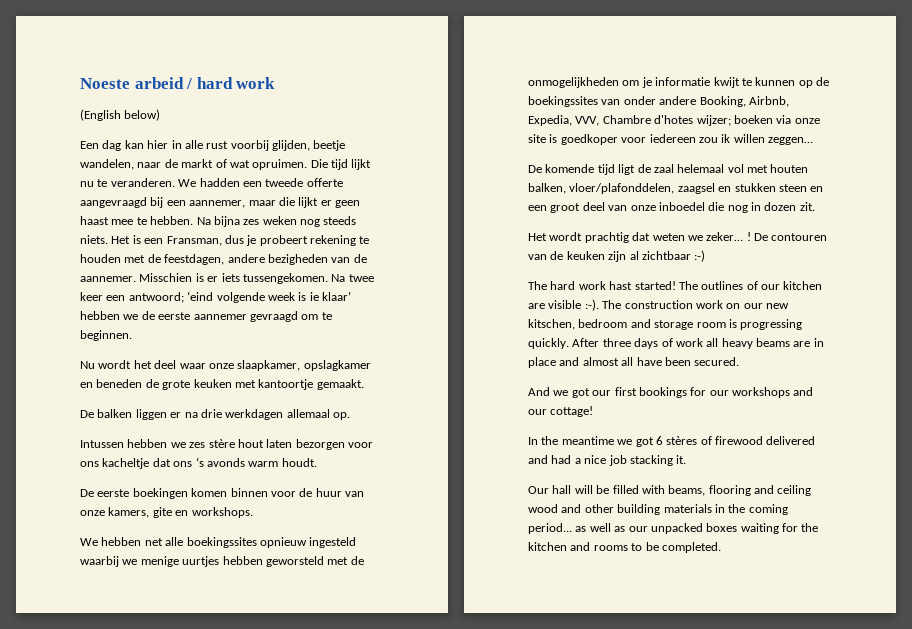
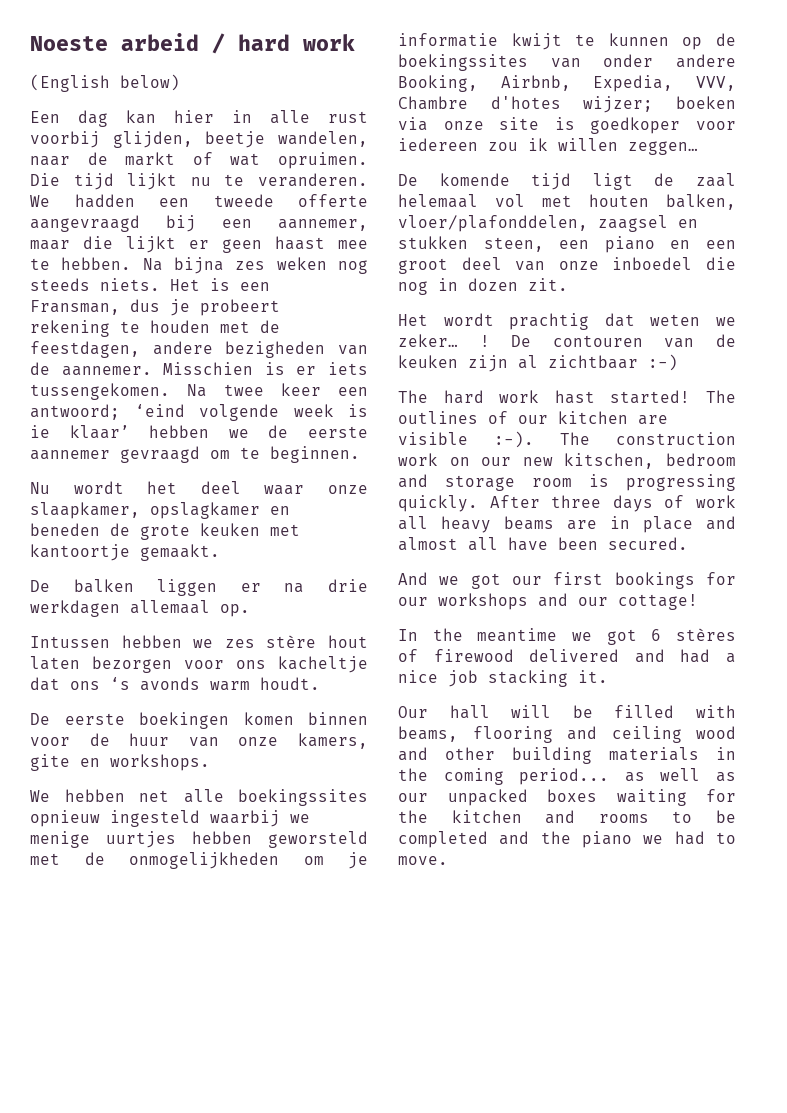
[778,184,807,192] steen -> [483,236,655,253] steen, een piano
[661,542,721,553] completed. -> [398,831,736,848] [398,856,448,865] completed and the piano we had to move.

